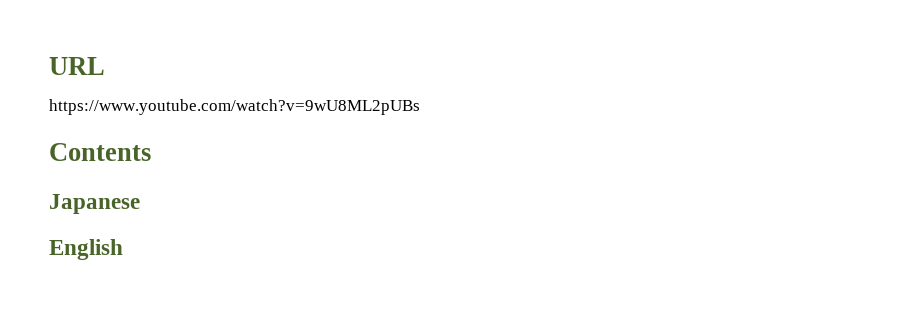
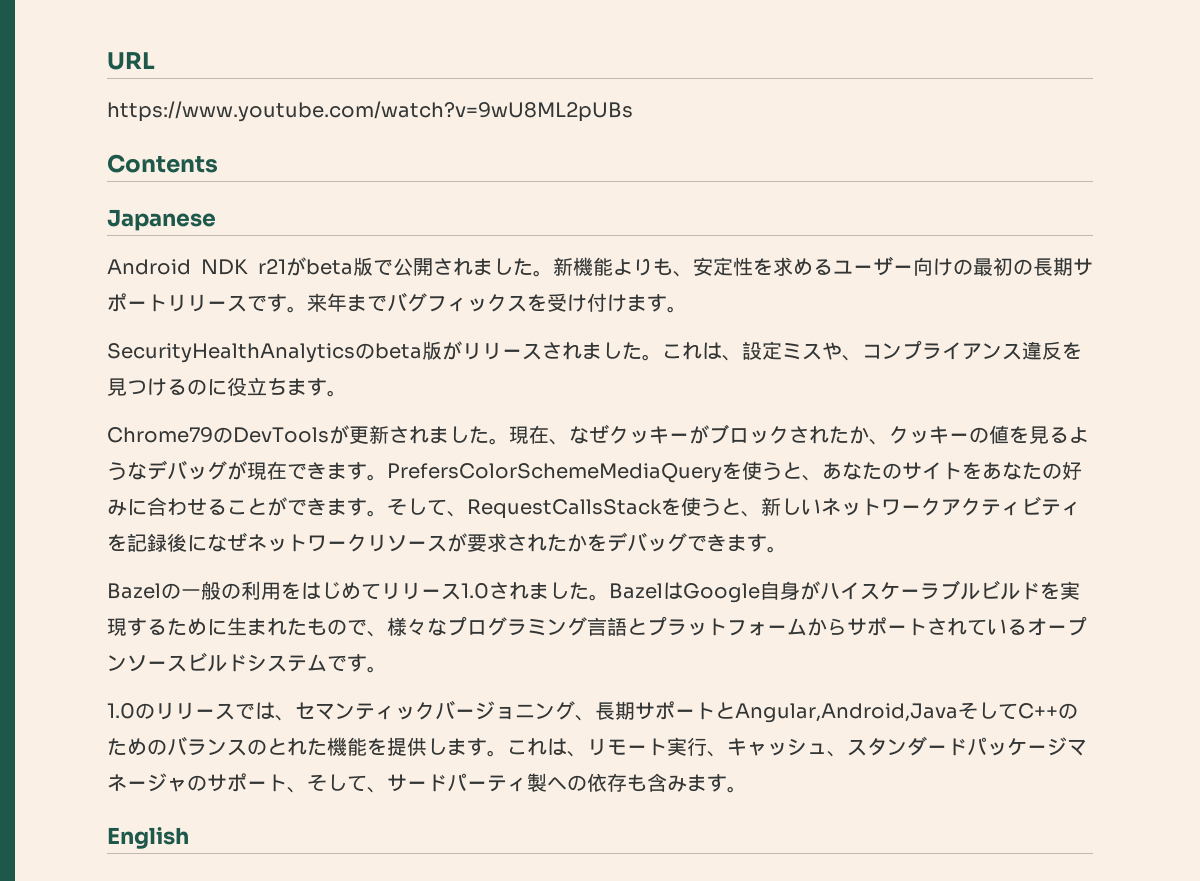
(140, 204) none -> [107,256,1093,277] [107,292,687,313] [107,340,1082,363] [107,377,347,397] [107,424,1089,445] [107,460,1082,483] [107,496,1081,519] [107,532,787,553] [107,580,1080,603] [107,616,1087,637] [107,652,387,673] [107,700,1078,723] [107,736,1087,757] [107,773,747,793] // Android NDK r21がbeta版で公開されました。新機能よりも、安定性を求めるユーザー向けの最初の長期サポートリリースです。来年までバグフィックスを受け付けます。 // SecurityHealthAnalyticsのbeta版がリリースされました。これは、設定ミスや、コンプライアンス違反を見つけるのに役立ちます。 // Chrome79のDevToolsが更新されました。現在、なぜクッキーがブロックされたか、クッキーの値を見るようなデバッグが現在できます。PrefersColorSchemeMediaQueryを使うと、あなたのサイトをあなたの好みに合わせることができます。そして、RequestCallsStackを使うと、新しいネットワークアクティビティを記録後になぜネットワークリソースが要求されたかをデバッグできます。 // Bazelの一般の利用をはじめてリリース1.0されました。BazelはGoogle自身がハイスケーラブルビルドを実現するために生まれたもので、様々なプログラミング言語とプラットフォームからサポートされているオープンソースビルドシステムです。 // 1.0のリリースでは、セマンティックバージョニング、長期サポートとAngular,Android,JavaそしてC++のためのバランスのとれた機能を提供します。これは、リモート実行、キャッシュ、スタンダードパッケージマネージャのサポート、そして、サードパーティ製への依存も含みます。

